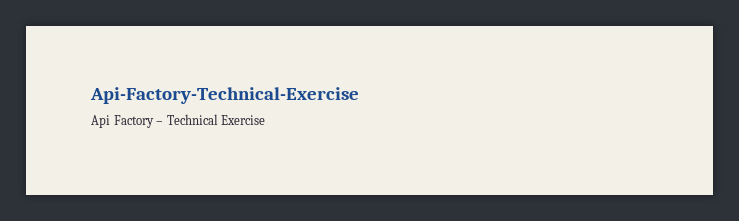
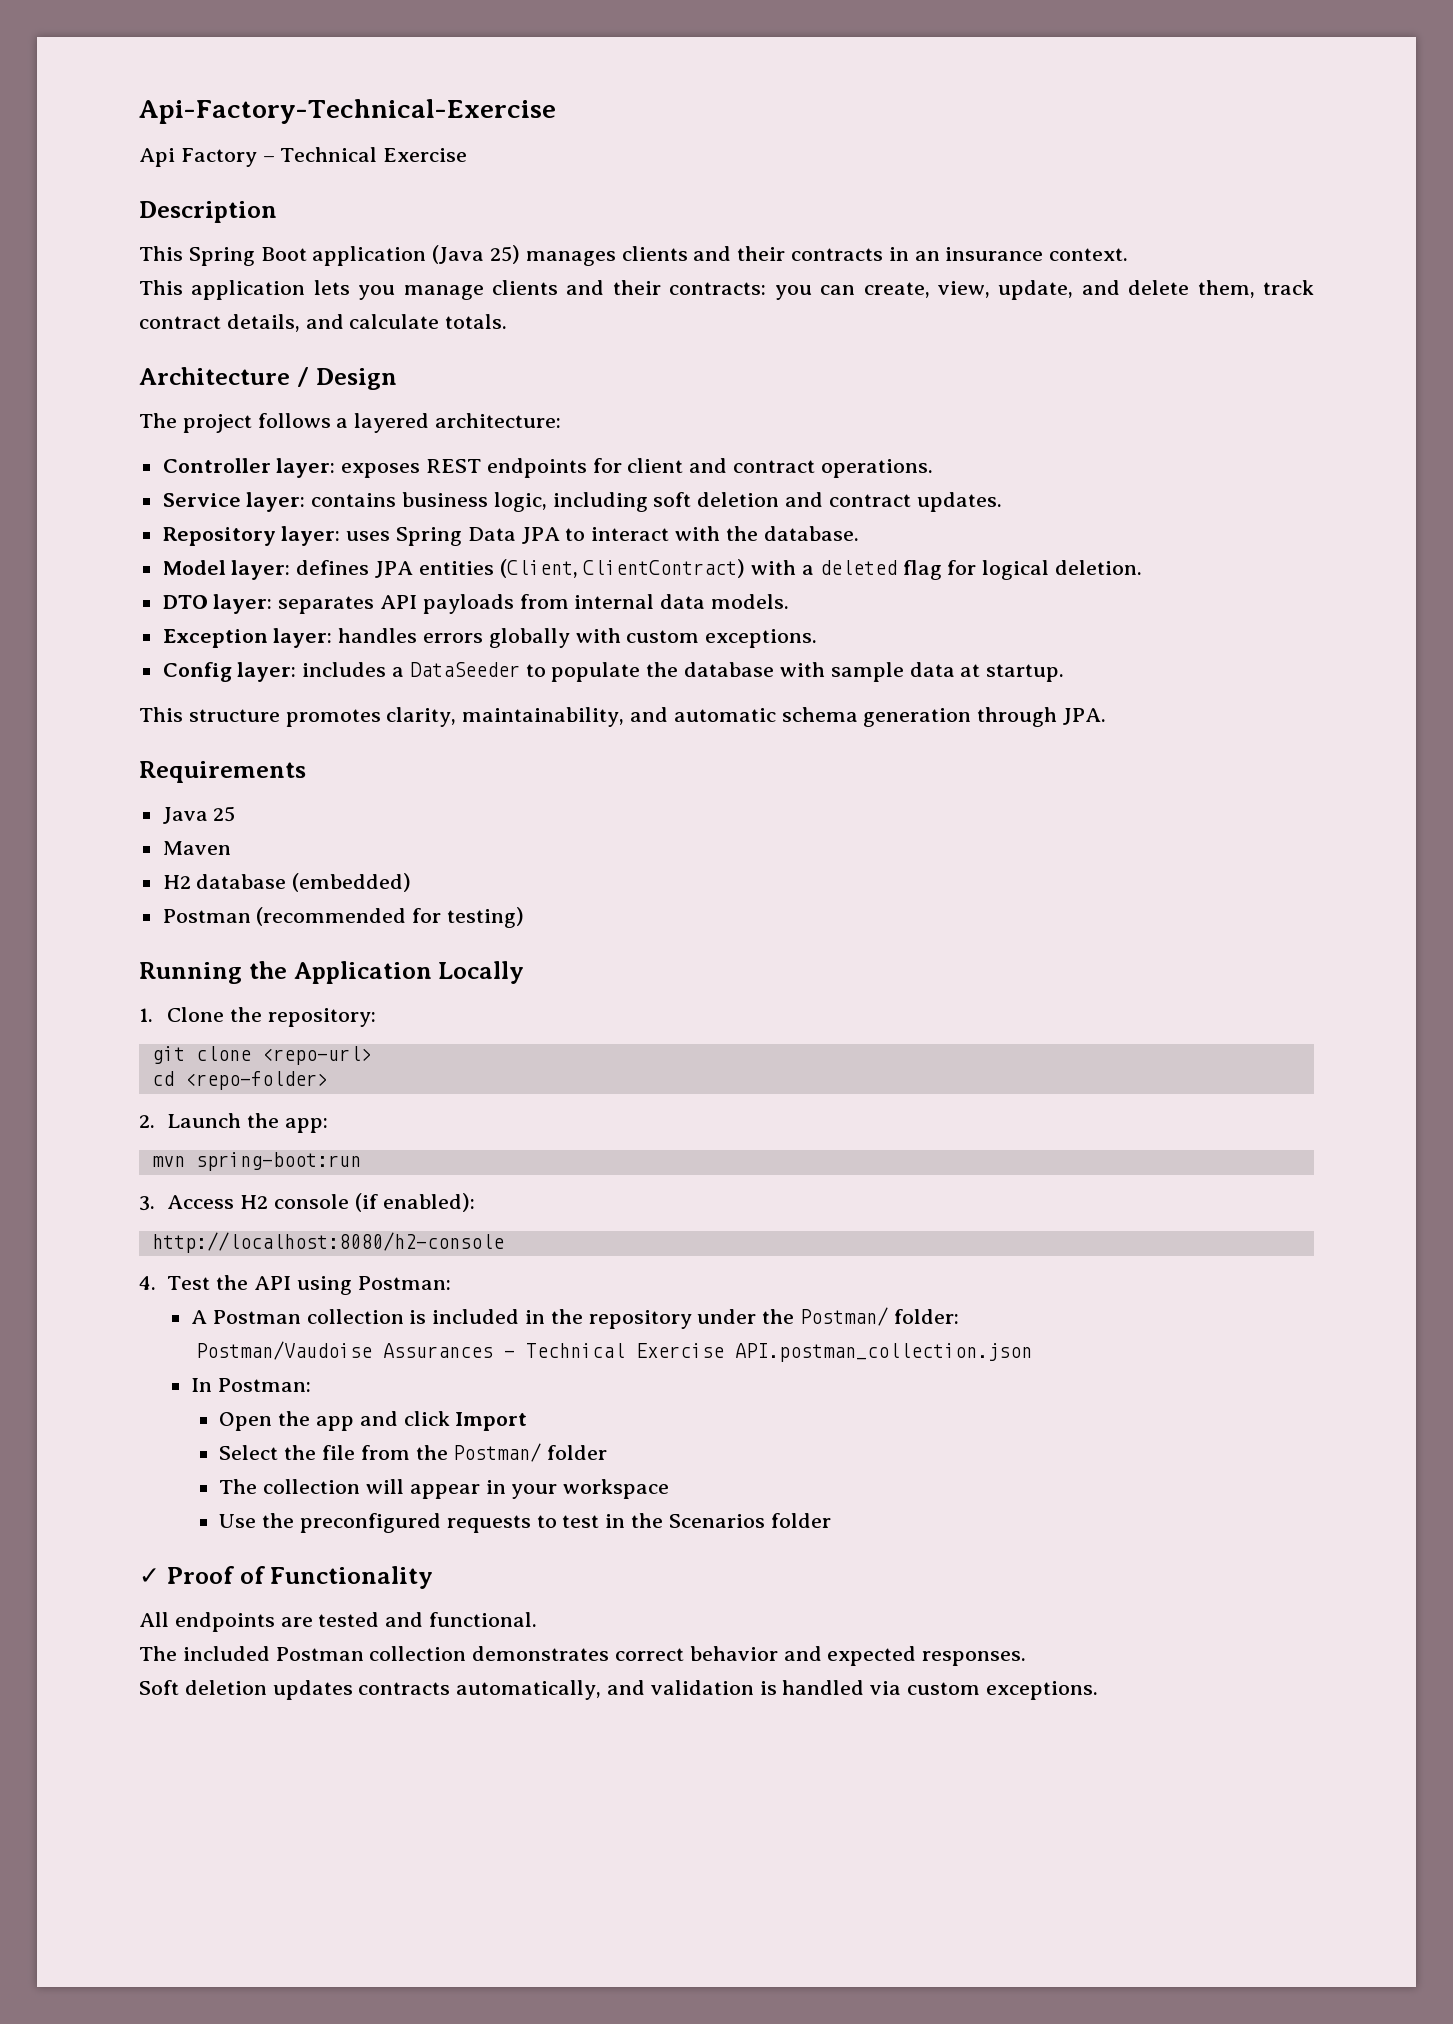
(266, 120) none -> [139,201,277,223] [139,245,1129,266] [139,280,1314,300] [139,314,508,332] [139,367,397,390] [139,413,562,433] [162,458,933,478] [162,492,1002,512] [162,526,859,546] [162,559,1143,580] [162,594,790,614] [162,628,818,648] [162,662,1065,682] [139,707,1107,727] [139,761,306,783] [162,806,236,824] [162,841,231,855] [162,873,412,892] [162,907,525,928] [139,961,525,984] [139,1007,376,1027] [151,1046,372,1065] [151,1071,328,1090] [139,1113,328,1133] [151,1152,361,1171] [139,1193,475,1212] [151,1232,504,1253] [139,1275,451,1295] [190,1307,959,1329] [195,1341,1032,1362] [190,1378,311,1392] [219,1411,528,1431] [219,1443,608,1462] [219,1479,670,1499] [219,1513,831,1533] [139,1566,434,1589] [139,1612,538,1632] [139,1646,1027,1666] [139,1680,1098,1700] // Description // This Spring Boot application (Java 25) manages clients and their contracts in an insurance context. // This application lets you manage clients and their contracts: you can create, view, update, and delete them, track contract details, and calculate totals. // Architecture / Design // The project follows a layered architecture: // Controller layer: exposes REST endpoints for client and contract operations. // Service layer: contains business logic, including soft deletion and contract updates. // Repository layer: uses Spring Data JPA to interact with the database. // Model layer: defines JPA entities (Client, ClientContract) with a deleted flag for logical deletion. // DTO layer: separates API payloads from internal data models. // Exception layer: handles errors globally with custom exceptions. // Config layer: includes a DataSeeder to populate the database with sample data at startup. // This structure promotes clarity, maintainability, and automatic schema generation through JPA. // Requirements // Java 25 // Maven // H2 database (embedded) // Postman (recommended for testing) // Running the Application Locally // 1. Clone the repository: // git clone <repo-url> // cd <repo-folder> // 2. Launch the app: // mvn spring-boot:run // 3. Access H2 console (if enabled): // http://localhost:8080/h2-console // 4. Test the API using Postman: // A Postman collection is included in the repository under the Postman/ folder: // Postman/Vaudoise Assurances - Technical Exercise API.postman_collection.json // In Postman: // Open the app and click Import // Select the file from the Postman/ folder // The collection will appear in your workspace // Use the preconfigured requests to test in the Scenarios folder // ✓ Proof of Functionality // All endpoints are tested and functional. // The included Postman collection demonstrates correct behavior and expected responses. // Soft deletion updates contracts automatically, and validation is handled via custom exceptions.

